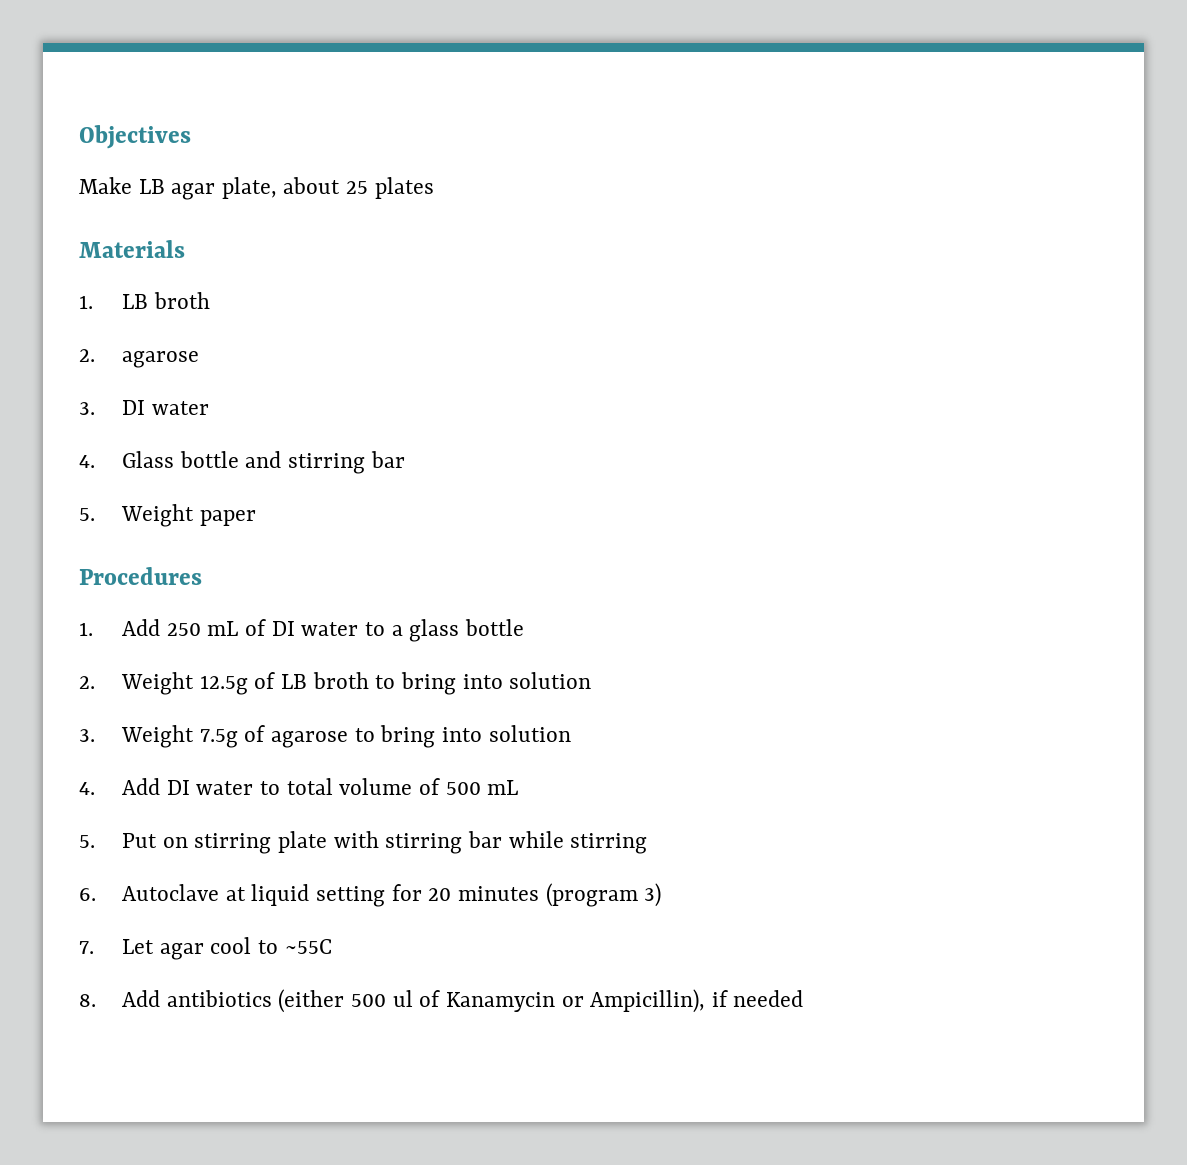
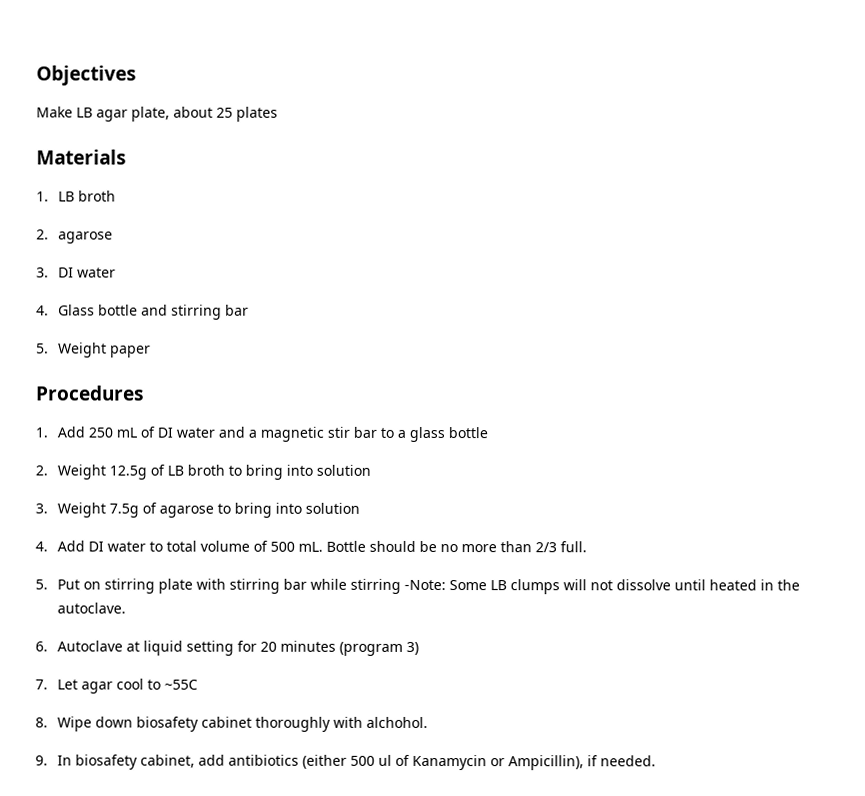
(359, 629) none -> [218,426,378,442] and a magnetic stir bar
[487,780,519,795] mL -> [298,540,588,553] mL. Bottle should be no more than 2/3 full.
(648, 843) none -> [404,579,801,595] [57,602,127,614] -Note: Some LB clumps will not dissolve until heated in the autoclave.
[122,990,161,1007] Add -> [57,716,429,732] [35,754,226,770] Wipe down biosafety cabinet thoroughly with alchohol. // 9. In biosafety cabinet, add
[733,990,804,1007] needed -> [600,755,657,767] needed.

